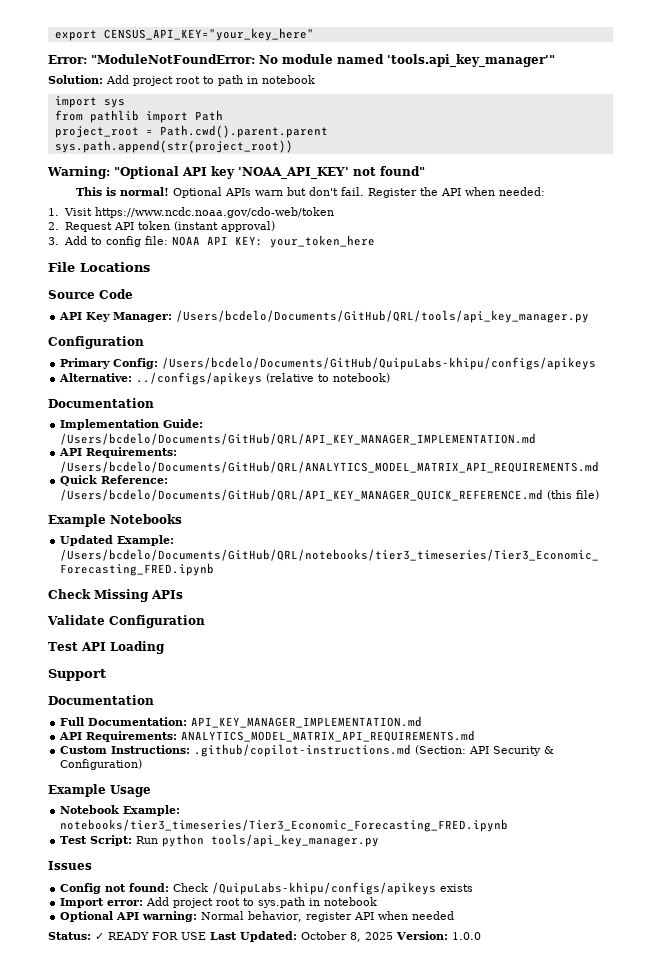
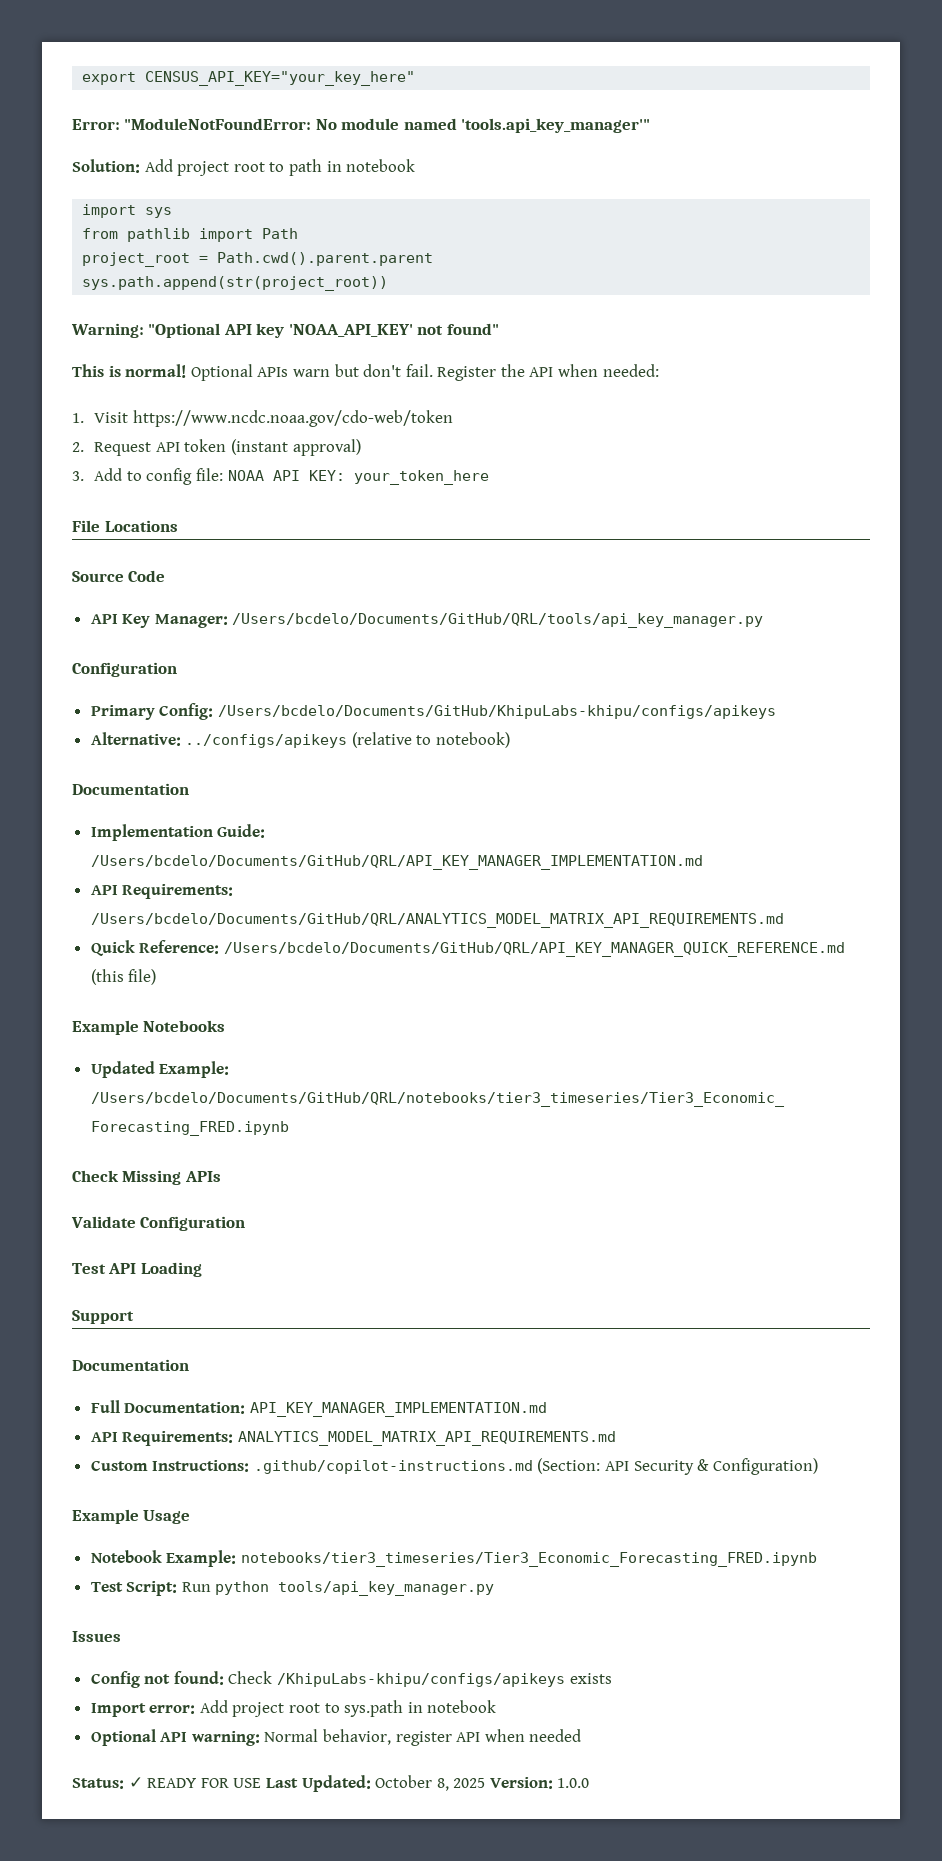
[162,357,597,370] /Users/bcdelo/Documents/GitHub/QuipuLabs-khipu/configs/apikeys -> [217,705,776,719] /Users/bcdelo/Documents/GitHub/KhipuLabs-khipu/configs/apikeys
[212,882,437,895] /QuipuLabs-khipu/configs/apikeys -> [277,1673,566,1687] /KhipuLabs-khipu/configs/apikeys

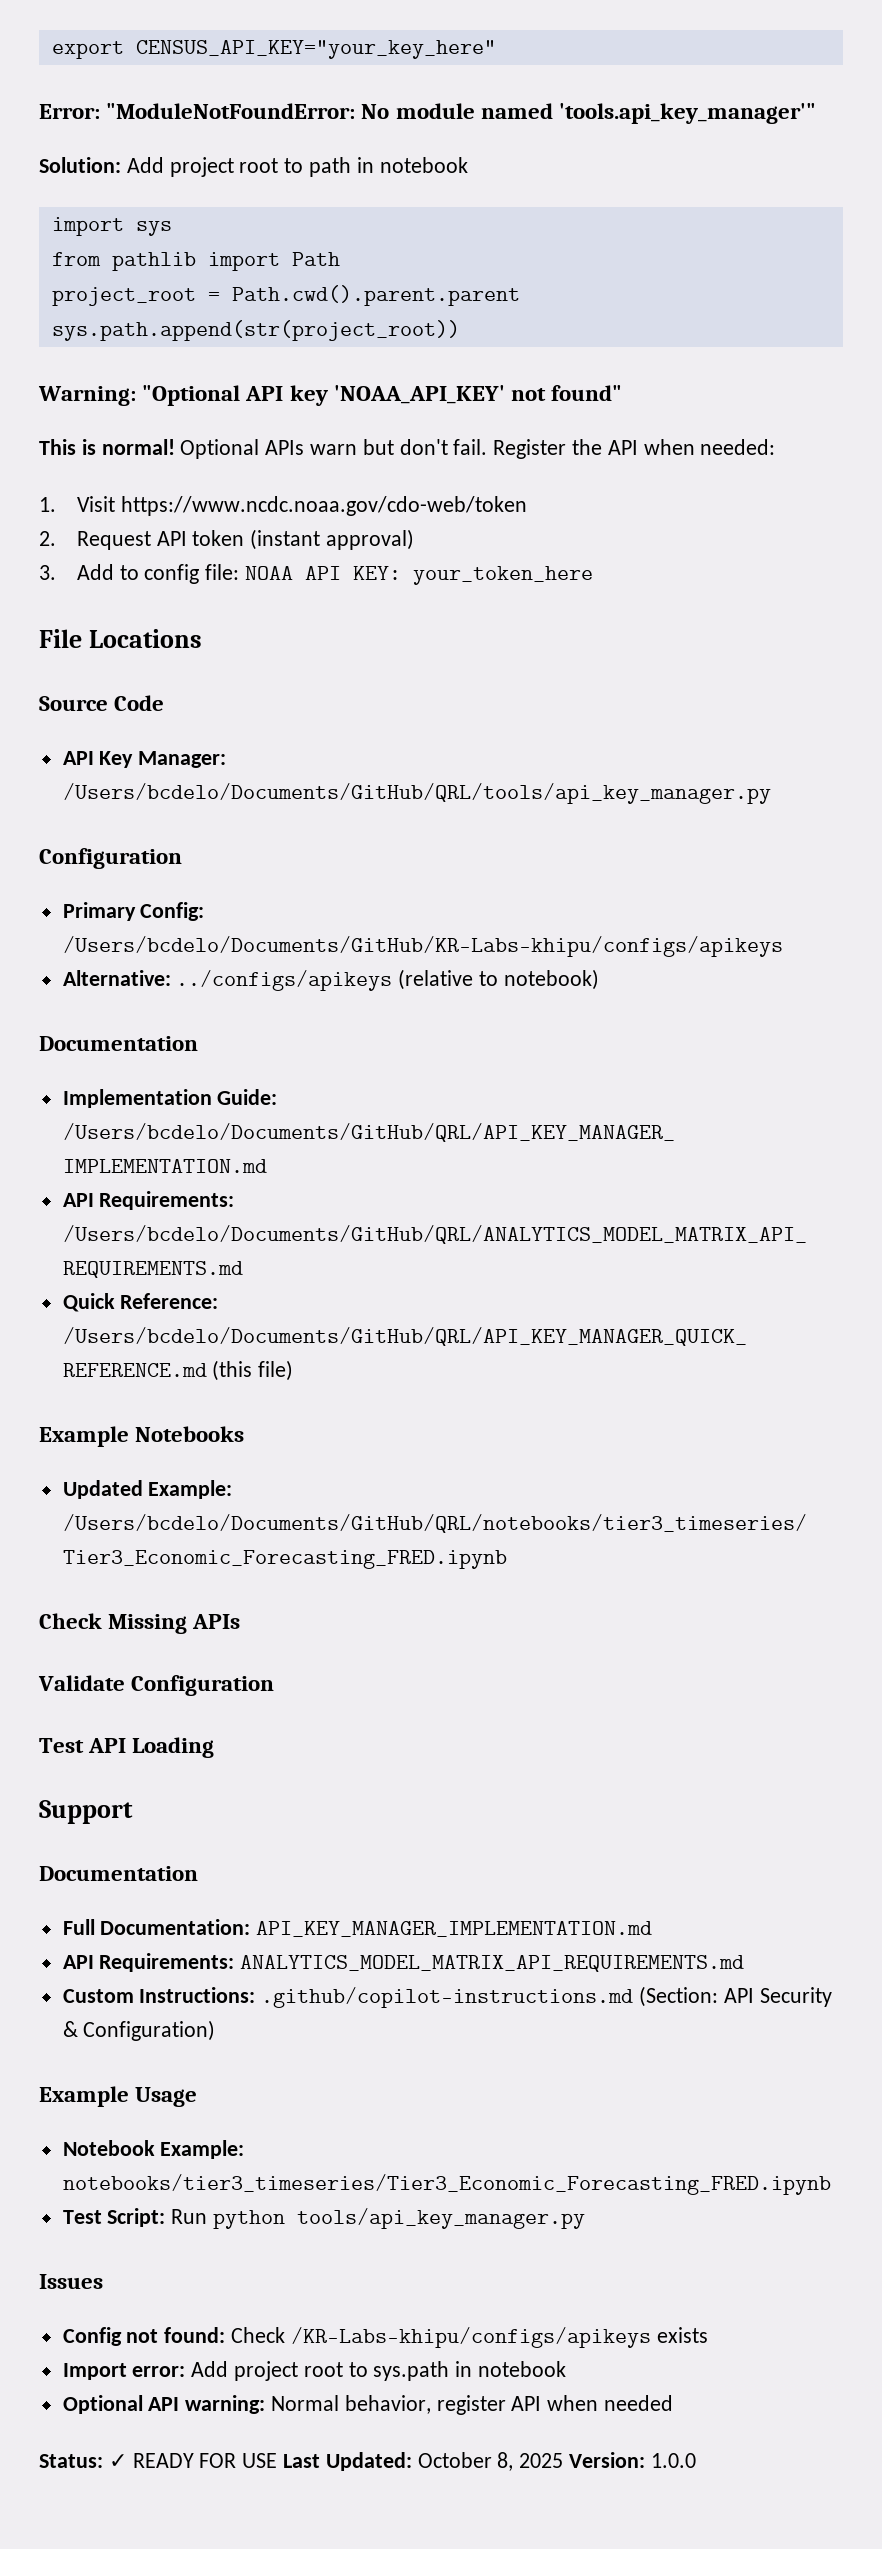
[217,705,776,719] /Users/bcdelo/Documents/GitHub/KhipuLabs-khipu/configs/apikeys -> [62,936,783,957] /Users/bcdelo/Documents/GitHub/KR-Labs-khipu/configs/apikeys
[277,1673,566,1687] /KhipuLabs-khipu/configs/apikeys -> [290,2327,651,2348] /KR-Labs-khipu/configs/apikeys

